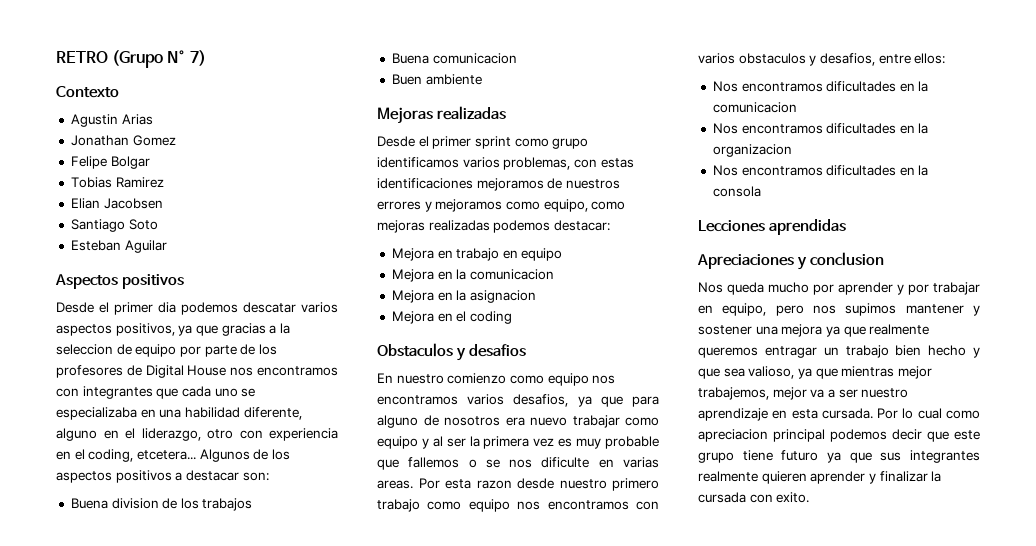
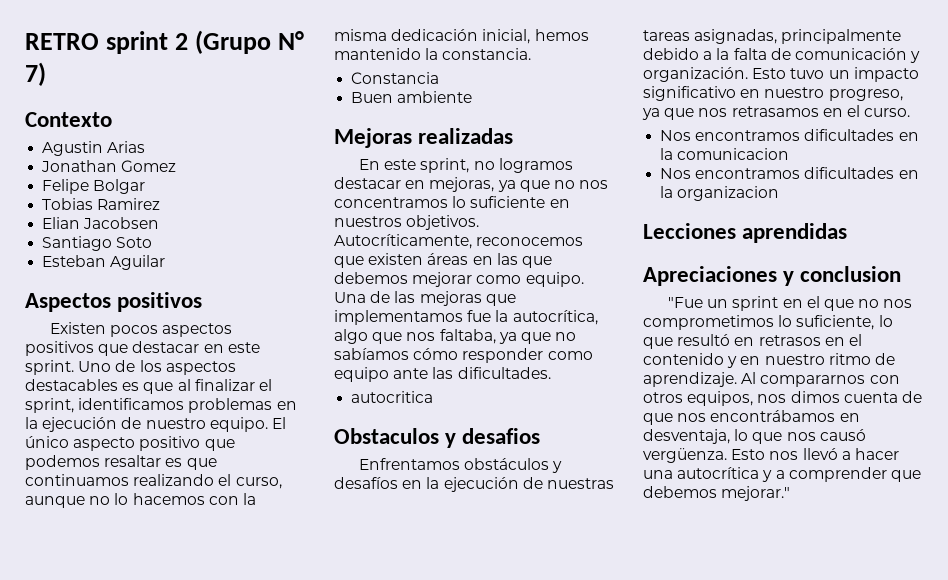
(108, 57) none -> [106,31,189,54] sprint 2
[56,302,338,315] [56,323,290,336] [56,344,277,357] [56,365,338,378] [56,386,256,399] [56,407,302,420] [56,428,338,441] [56,449,290,462] [56,470,269,483] [70,498,253,511] [391,53,517,64] [391,74,482,85] [377,106,506,124] [377,136,589,149] [377,157,634,170] [377,178,620,191] [377,199,626,212] [377,220,610,233] [391,248,563,261] [391,269,554,282] [391,290,536,303] [391,311,512,324] [377,343,526,361] [377,373,616,386] [377,394,659,407] [377,415,659,428] [377,436,659,449] [377,457,659,470] [377,478,659,491] [377,499,659,512] [698,53,946,66] Desde el primer dia podemos descatar varios aspectos positivos, ya que gracias a la seleccion de equipo por parte de los profesores de Digital House nos encontramos con integrantes que cada uno se especializaba en una habilidad diferente, alguno en el liderazgo, otro con experiencia en el coding, etcetera... Algunos de los aspectos positivos a destacar son: // Buena division de los trabajos // Buena comunicacion // Buen ambiente // Mejoras realizadas // Desde el primer sprint como grupo identificamos varios problemas, con estas identificaciones mejoramos de nuestros errores y mejoramos como equipo, como mejoras realizadas podemos destacar: // Mejora en trabajo en equipo // Mejora en la comunicacion // Mejora en la asignacion // Mejora en el coding // Obstaculos y desafios // En nuestro comienzo como equipo nos encontramos varios desafios, ya que para alguno de nosotros era nuevo trabajar como equipo y al ser la primera vez es muy probable que fallemos o se nos dificulte en varias areas. Por esta razon desde nuestro primero trabajo como equipo nos encontramos con varios obstaculos y desafios, entre ellos: -> [49,322,233,337] [25,341,260,356] [25,360,236,375] [25,379,272,394] [25,398,297,413] [25,417,286,432] [25,436,235,451] [25,455,217,470] [25,474,282,489] [25,493,256,508] [334,29,589,44] [334,48,532,60] [351,72,440,84] [351,91,473,103] [334,128,514,148] [358,158,573,173] [334,177,609,192] [334,196,570,208] [334,215,480,230] [334,234,584,249] [334,253,552,268] [334,272,584,287] [334,291,516,306] [334,310,598,325] [334,329,577,344] [334,348,593,363] [334,367,551,382] [351,391,434,403] [334,428,541,448] [358,458,563,473] [334,477,614,492] [643,29,902,44] [643,48,921,63] [643,67,919,82] [643,86,903,101] [642,105,911,120] Existen pocos aspectos positivos que destacar en este sprint. Uno de los aspectos destacables es que al finalizar el sprint, identificamos problemas en la ejecución de nuestro equipo. El único aspecto positivo que podemos resaltar es que continuamos realizando el curso, aunque no lo hacemos con la misma dedicación inicial, hemos mantenido la constancia. // Constancia // Buen ambiente // Mejoras realizadas // En este sprint, no logramos destacar en mejoras, ya que no nos concentramos lo suficiente en nuestros objetivos. Autocríticamente, reconocemos que existen áreas en las que debemos mejorar como equipo. Una de las mejoras que implementamos fue la autocrítica, algo que nos faltaba, ya que no sabíamos cómo responder como equipo ante las dificultades. // autocritica // Obstaculos y desafios // Enfrentamos obstáculos y desafíos en la ejecución de nuestras tareas asignadas, principalmente debido a la falta de comunicación y organización. Esto tuvo un impacto significativo en nuestro progreso, ya que nos retrasamos en el curso.
[712,165,929,176] [712,186,761,197] // Nos encontramos dificultades en la consola -> (780, 193) none
[698,282,980,295] [698,303,980,316] [698,324,930,337] [698,345,980,358] [698,366,932,379] [698,387,909,400] [698,408,980,421] [698,429,980,442] [698,450,980,463] [698,471,942,484] [698,492,810,503] Nos queda mucho por aprender y por trabajar en equipo, pero nos supimos mantener y sostener una mejora ya que realmente queremos entragar un trabajo bien hecho y que sea valioso, ya que mientras mejor trabajemos, mejor va a ser nuestro aprendizaje en esta cursada. Por lo cual como apreciacion principal podemos decir que este grupo tiene futuro ya que sus integrantes realmente quieren aprender y finalizar la cursada con exito. -> [667,296,913,311] [643,315,893,330] [643,334,862,349] [643,353,895,368] [643,372,900,387] [643,391,922,406] [643,410,860,425] [643,429,866,444] [643,448,899,463] [643,467,921,482] [643,486,791,501] "Fue un sprint en el que no nos comprometimos lo suficiente, lo que resultó en retrasos en el contenido y en nuestro ritmo de aprendizaje. Al compararnos con otros equipos, nos dimos cuenta de que nos encontrábamos en desventaja, lo que nos causó vergüenza. Esto nos llevó a hacer una autocrítica y a comprender que debemos mejorar."

